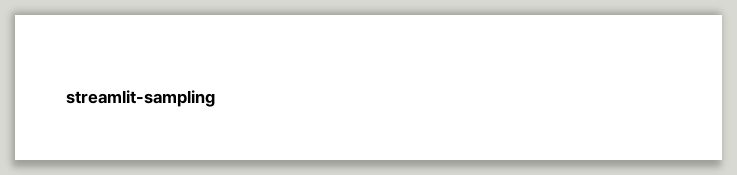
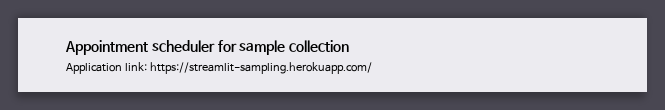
[66,90,215,107] streamlit-sampling -> [65,40,350,55] [66,62,372,74] Appointment scheduler for sample collection // Application link: https://streamlit-sampling.herokuapp.com/

